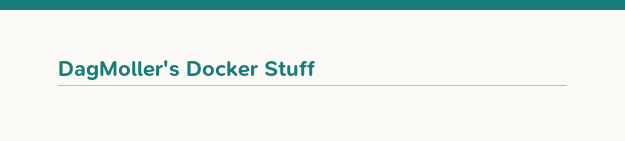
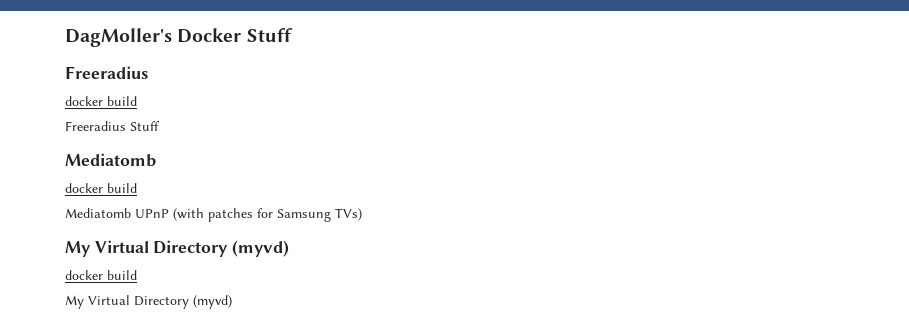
(316, 68) none -> [65,66,148,79] [65,96,137,106] [65,121,160,131] [65,153,156,167] [65,183,137,193] [65,208,362,222] [65,240,290,257] [65,270,137,280] [65,295,232,309] // Freeradius // docker build // Freeradius Stuff // Mediatomb // docker build // Mediatomb UPnP (with patches for Samsung TVs) // My Virtual Directory (myvd) // docker build // My Virtual Directory (myvd)

